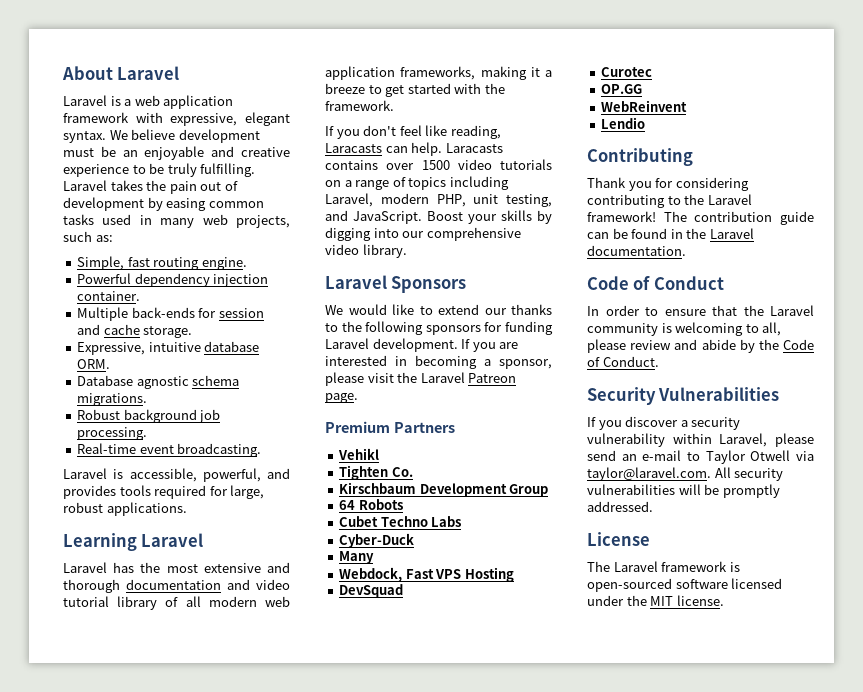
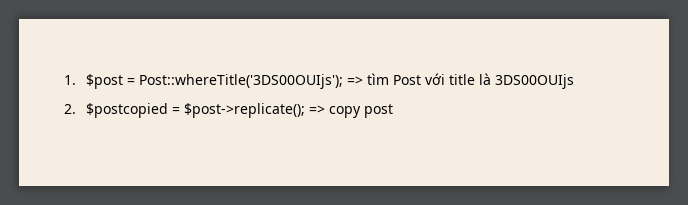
[62,66,180,80] [63,95,234,109] [63,112,290,126] [63,129,260,143] [63,146,290,160] [63,163,256,177] [63,180,238,194] [63,197,264,211] [63,214,290,228] [63,231,113,242] [77,256,247,270] [77,273,269,287] [77,291,141,301] [77,307,264,321] [77,324,193,338] [77,341,260,355] [77,359,111,369] [77,375,240,389] [77,393,148,406] [77,409,221,423] [77,427,148,440] [77,443,262,457] [63,468,290,482] [63,485,265,499] [63,502,187,516] [63,533,204,551] [63,562,290,573] [63,579,290,593] [63,596,290,610] [325,66,552,80] [325,83,505,97] [325,100,394,111] [325,125,501,139] [325,142,503,156] [325,159,552,170] [325,176,509,190] [325,193,552,207] [325,210,552,224] [325,227,521,241] [325,244,407,258] [325,275,467,293] [325,304,552,315] [325,321,553,335] [325,338,519,352] [325,355,552,369] [325,372,517,386] [325,393,358,403] [325,421,455,433] [338,448,380,460] [339,465,413,480] [339,482,549,497] [339,499,403,510] [339,516,462,527] [339,533,415,548] [339,551,375,564] [339,567,514,582] [339,584,404,598] [601,67,653,77] [601,84,643,94] [601,100,688,112] [601,117,646,129] [587,148,693,166] [587,177,749,191] [587,194,752,208] [587,211,814,225] [587,228,754,239] [587,245,686,256] [587,276,724,290] [587,305,814,316] [587,322,782,336] [587,339,814,353] [587,356,659,367] [587,387,780,405] [587,416,741,430] [587,433,814,447] [587,450,814,464] [587,467,784,481] [587,484,780,498] [587,501,653,512] [587,532,650,546] [587,561,740,572] [587,578,783,592] [587,595,724,606] About Laravel // Laravel is a web application framework with expressive, elegant syntax. We believe development must be an enjoyable and creative experience to be truly fulfilling. Laravel takes the pain out of development by easing common tasks used in many web projects, such as: // Simple, fast routing engine. // Powerful dependency injection container. // Multiple back-ends for session and cache storage. // Expressive, intuitive database ORM. // Database agnostic schema migrations. // Robust background job processing. // Real-time event broadcasting. // Laravel is accessible, powerful, and provides tools required for large, robust applications. // Learning Laravel // Laravel has the most extensive and thorough documentation and video tutorial library of all modern web application frameworks, making it a breeze to get started with the framework. // If you don't feel like reading, Laracasts can help. Laracasts contains over 1500 video tutorials on a range of topics including Laravel, modern PHP, unit testing, and JavaScript. Boost your skills by digging into our comprehensive video library. // Laravel Sponsors // We would like to extend our thanks to the following sponsors for funding Laravel development. If you are interested in becoming a sponsor, please visit the Laravel Patreon page. // Premium Partners // Vehikl // Tighten Co. // Kirschbaum Development Group // 64 Robots // Cubet Techno Labs // Cyber-Duck // Many // Webdock, Fast VPS Hosting // DevSquad // Curotec // OP.GG // WebReinvent // Lendio // Contributing // Thank you for considering contributing to the Laravel framework! The contribution guide can be found in the Laravel documentation. // Code of Conduct // In order to ensure that the Laravel community is welcoming to all, please review and abide by the Code of Conduct. // Security Vulnerabilities // If you discover a security vulnerability within Laravel, please send an e-mail to Taylor Otwell via taylor@laravel.com. All security vulnerabilities will be promptly addressed. // License // The Laravel framework is open-sourced software licensed under the MIT license. -> [64,73,574,89] [64,103,393,118] 1. $post = Post::whereTitle('3DS00OUIjs'); => tìm Post với title là 3DS00OUIjs // 2. $postcopied = $post->replicate(); => copy post

